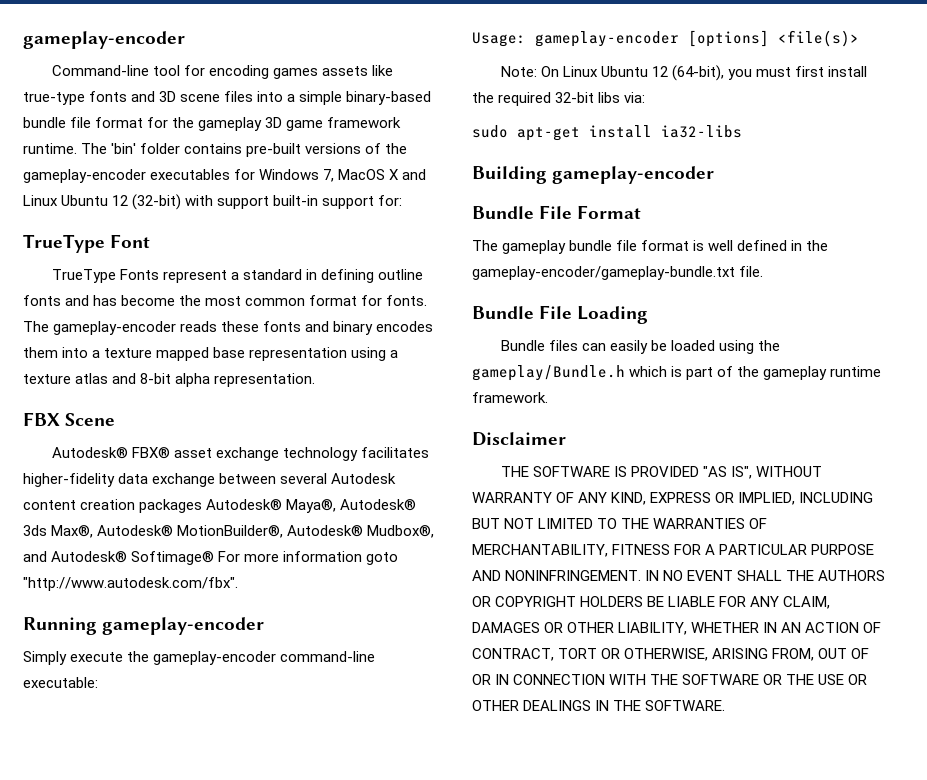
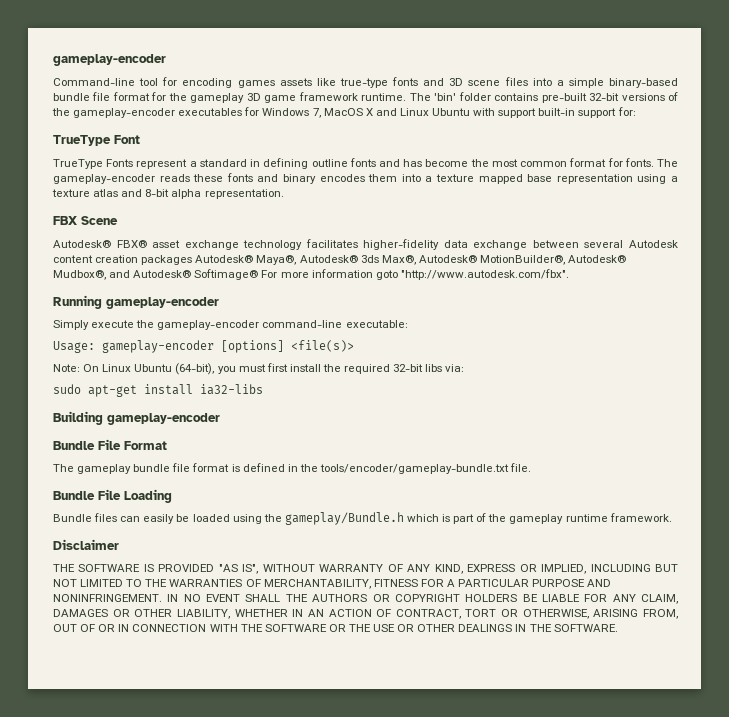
(302, 150) none -> [589,93,620,101] 32-bit
[112,194,182,210] 12 (32-bit) -> (471, 112) none
[652,66,669,77] 12 -> (173, 368) none
[708,240,734,251] well -> (240, 468) none
[472,266,735,280] gameplay-encoder/gameplay-bundle.txt -> [319,464,509,474] tools/encoder/gameplay-bundle.txt

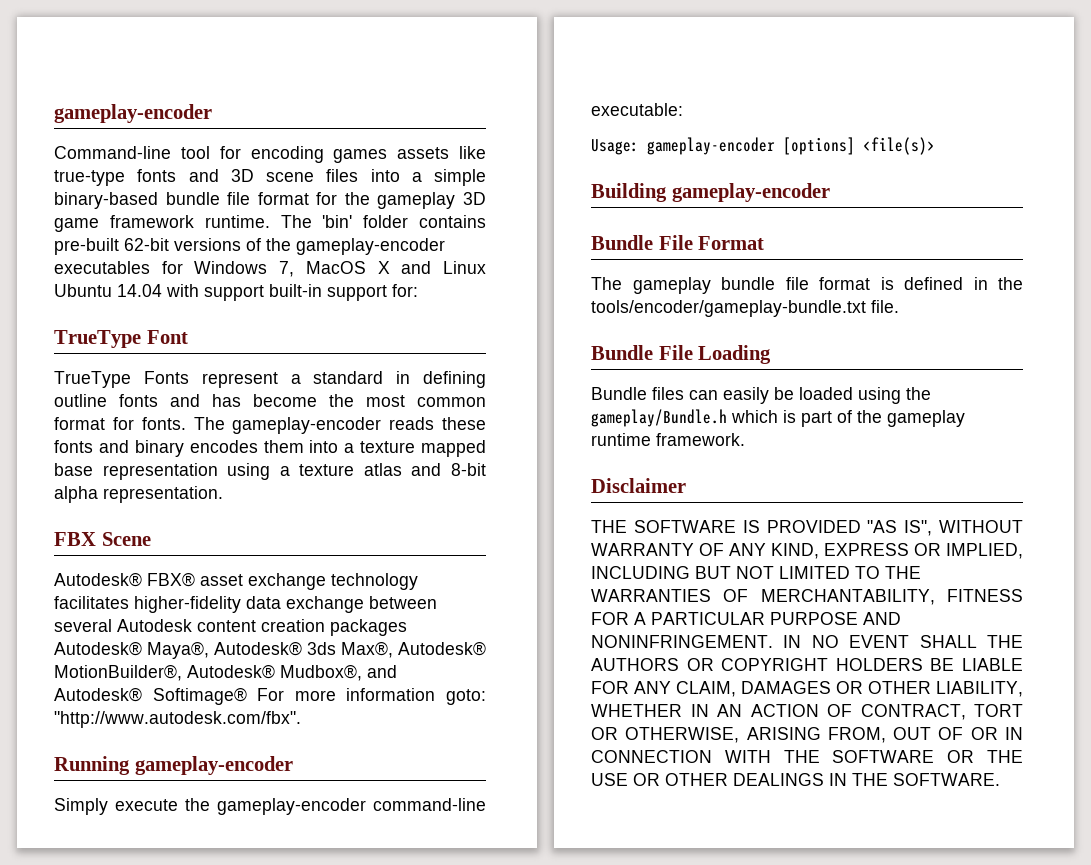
[589,93,620,101] 32-bit -> [124,238,169,251] 62-bit
(471, 112) none -> [117,284,162,297] 14.04
[375,270,398,280] goto -> [446,689,486,705] goto:
[53,363,465,375] [53,384,263,397] // Note: On Linux Ubuntu (64-bit), you must first install the required 32-bit libs via: // sudo apt-get install ia32-libs -> (935, 146) none

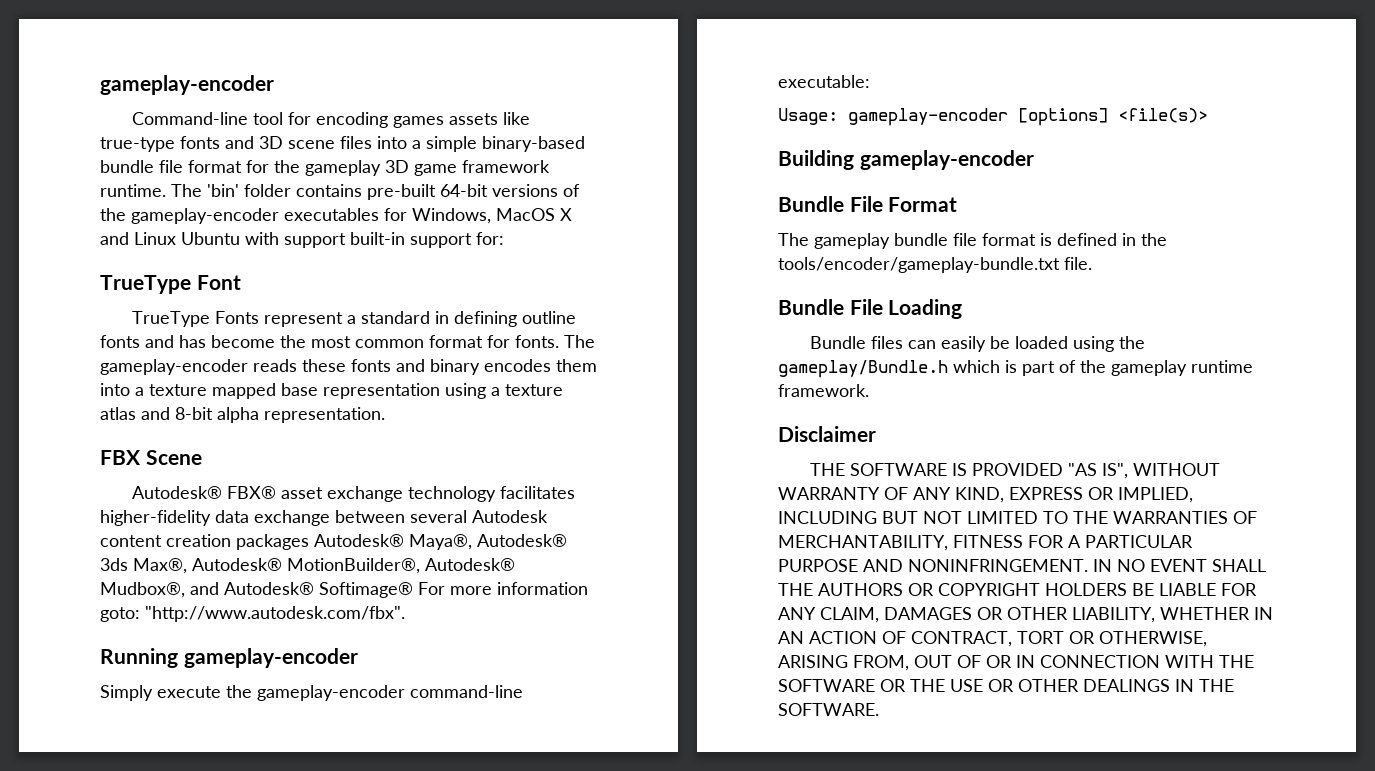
[124,238,169,251] 62-bit -> [440,184,488,197] 64-bit
[194,261,295,277] Windows 7, -> [412,208,491,224] Windows,
[117,284,162,297] 14.04 -> (240, 238) none

